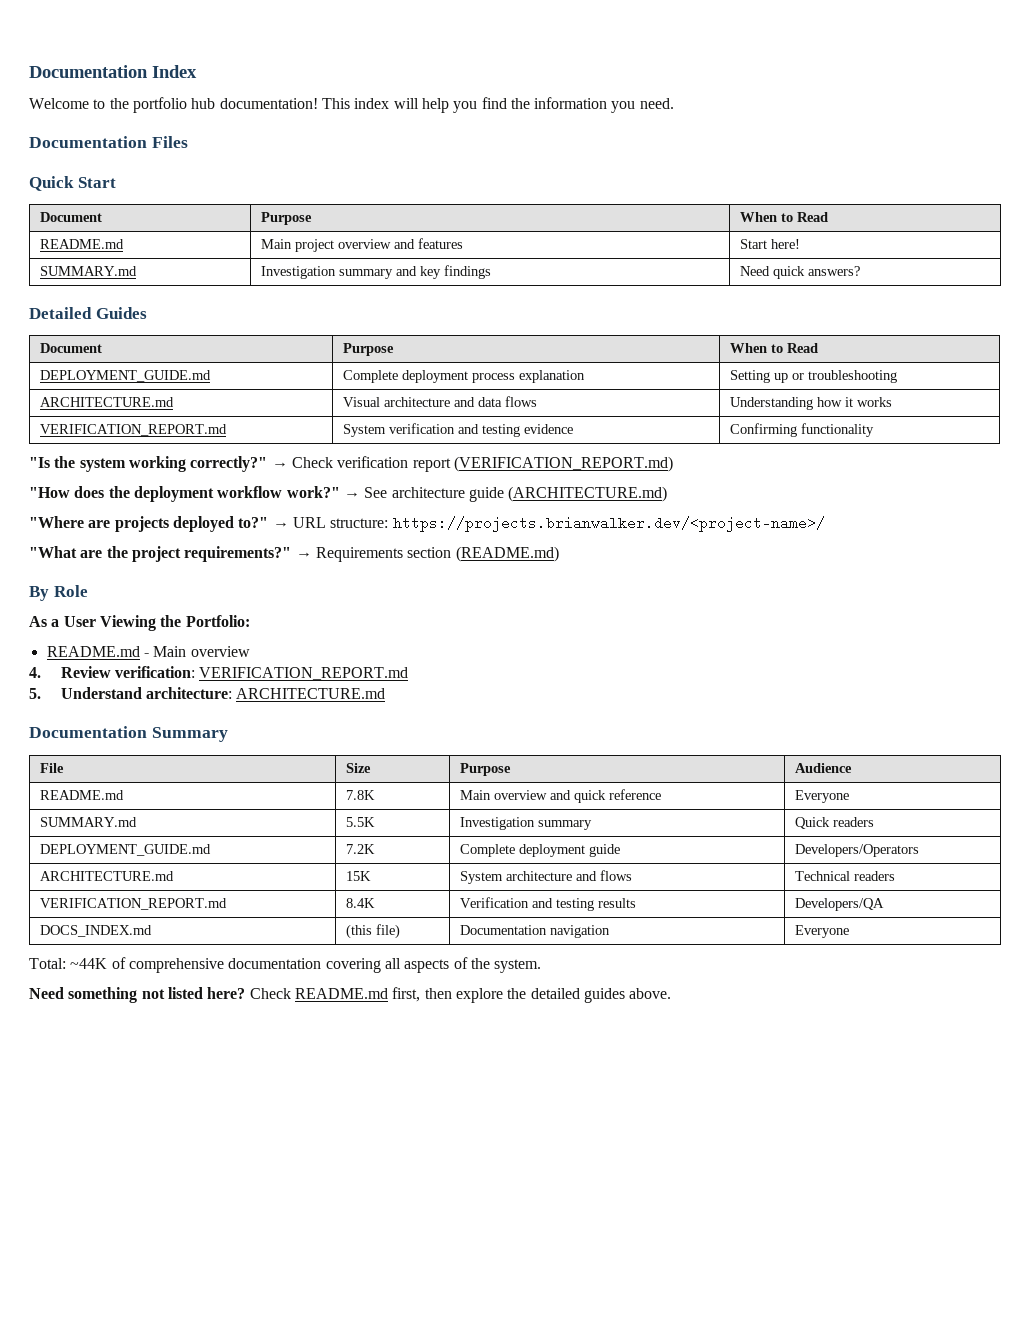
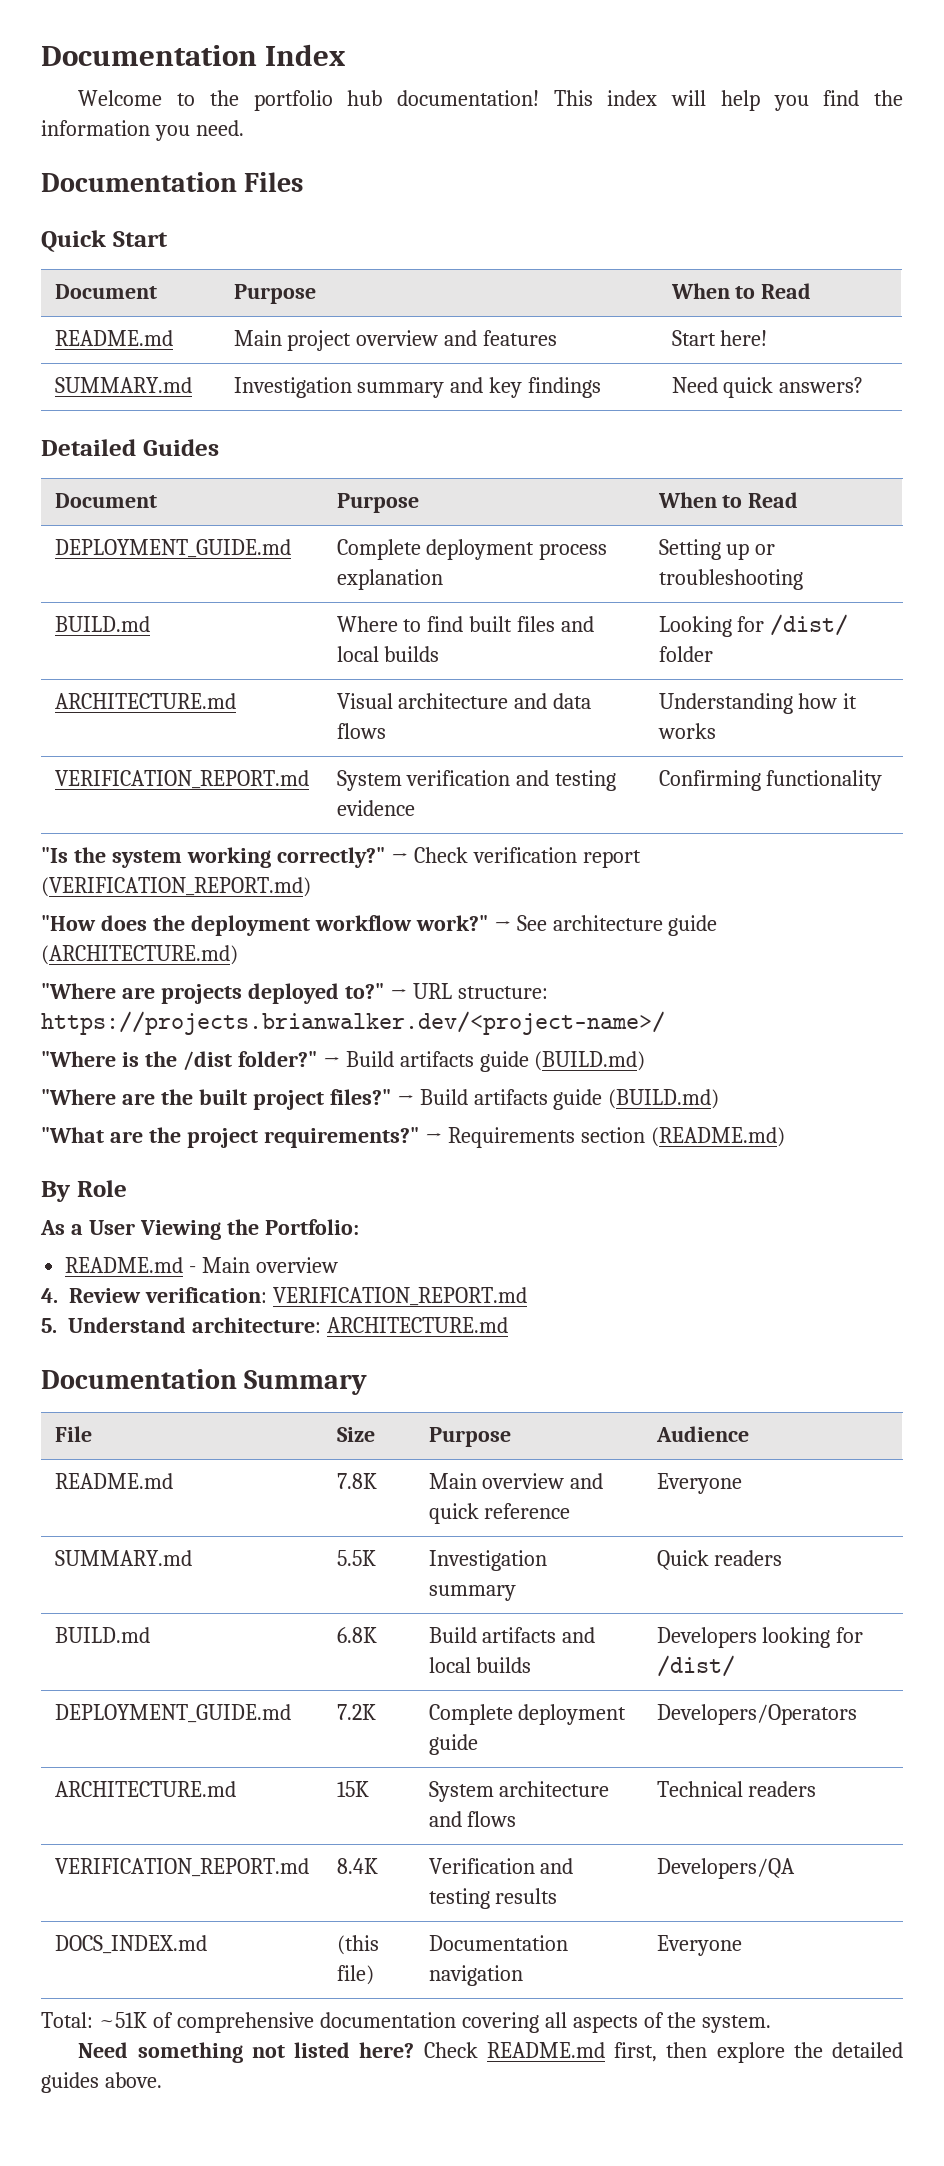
(898, 376) none -> [54,616,150,632] [336,616,595,632] [336,646,440,662] [658,614,849,637] [658,646,713,662] // BUILD.md | Where to find built files and local builds | Looking for /dist/ folder
(825, 524) none -> [41,1051,646,1072] [41,1089,720,1110] // "Where is the /dist folder?" → Build artifacts guide (BUILD.md) // "Where are the built project files?" → Build artifacts guide (BUILD.md)
(875, 822) none -> [54,1627,150,1643] [336,1627,377,1643] [428,1627,596,1643] [428,1657,532,1673] [656,1627,864,1648] [656,1655,735,1677] // BUILD.md | 6.8K | Build artifacts and local builds | Developers looking for /dist/
[70,958,108,969] ~44K -> [98,2012,147,2028] ~51K

